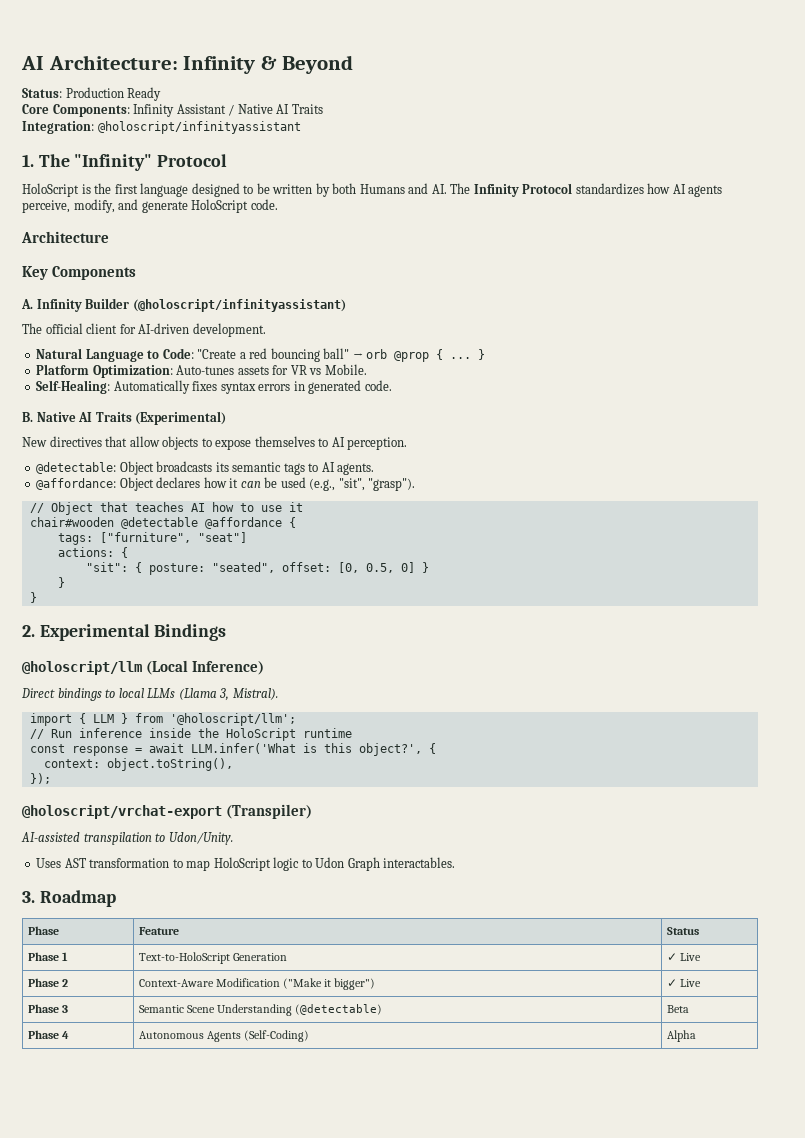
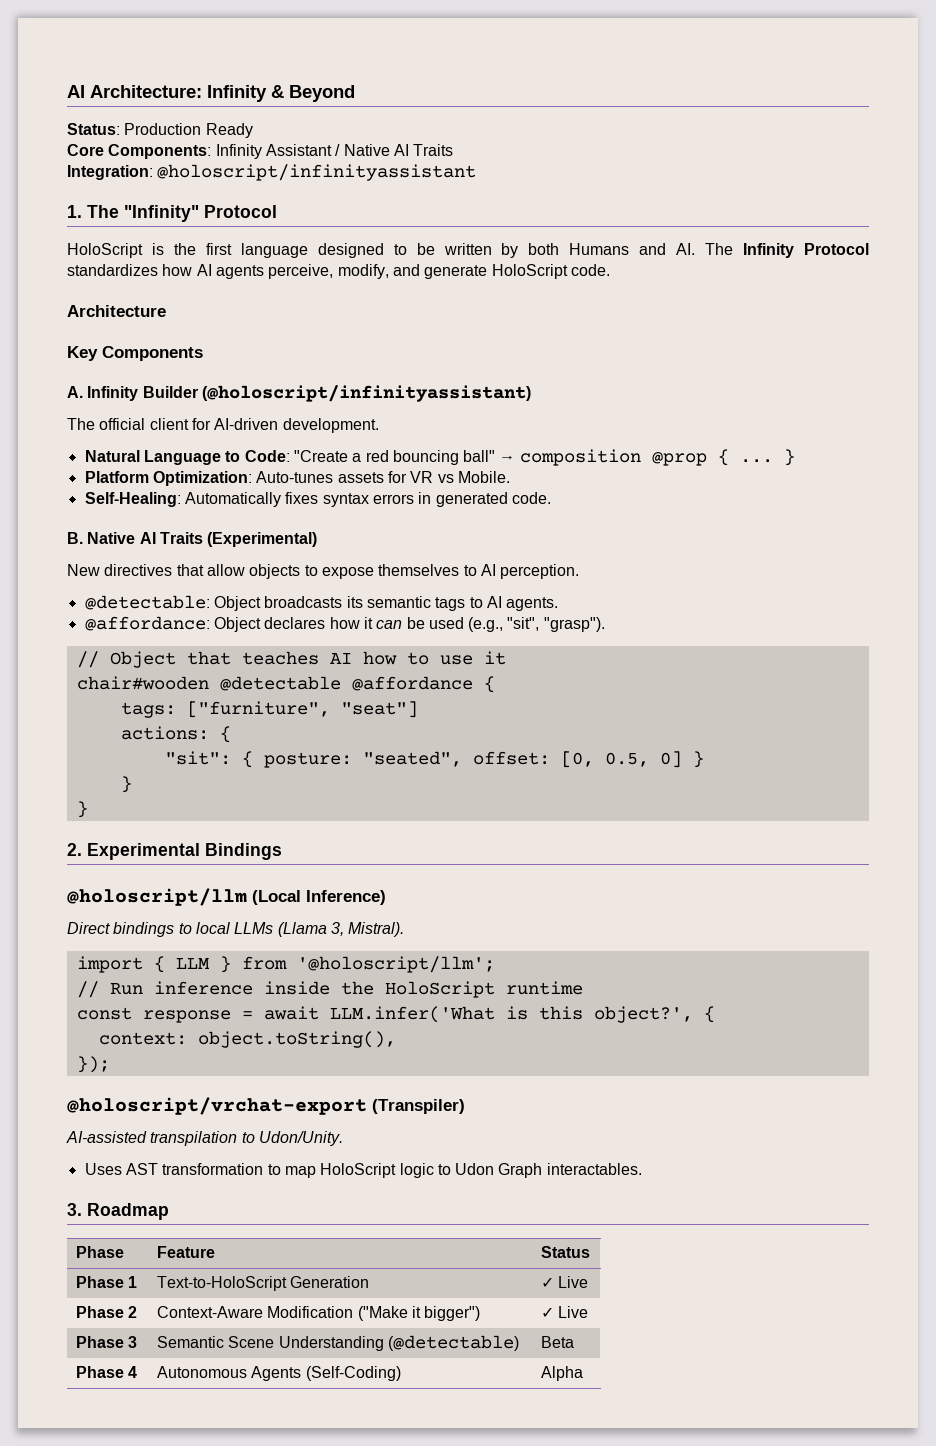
[366,349,388,359] orb -> [519,449,641,466] composition

